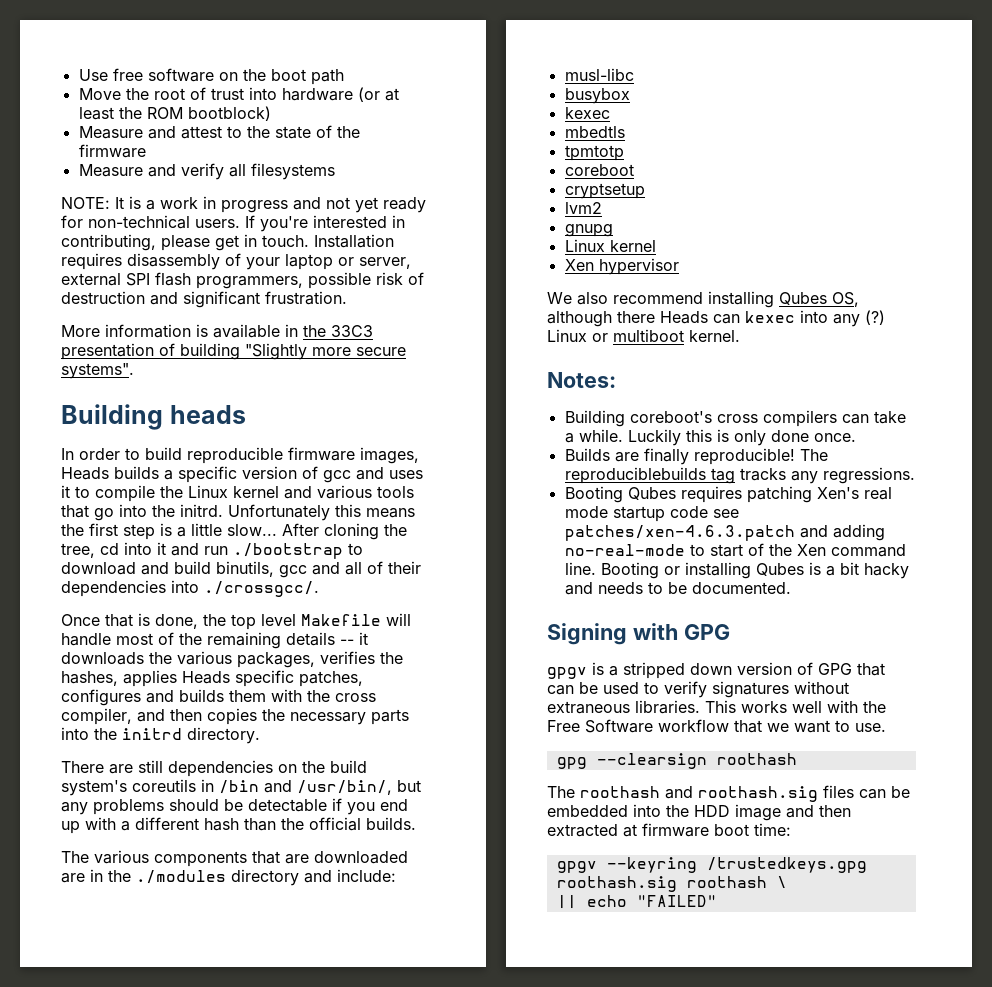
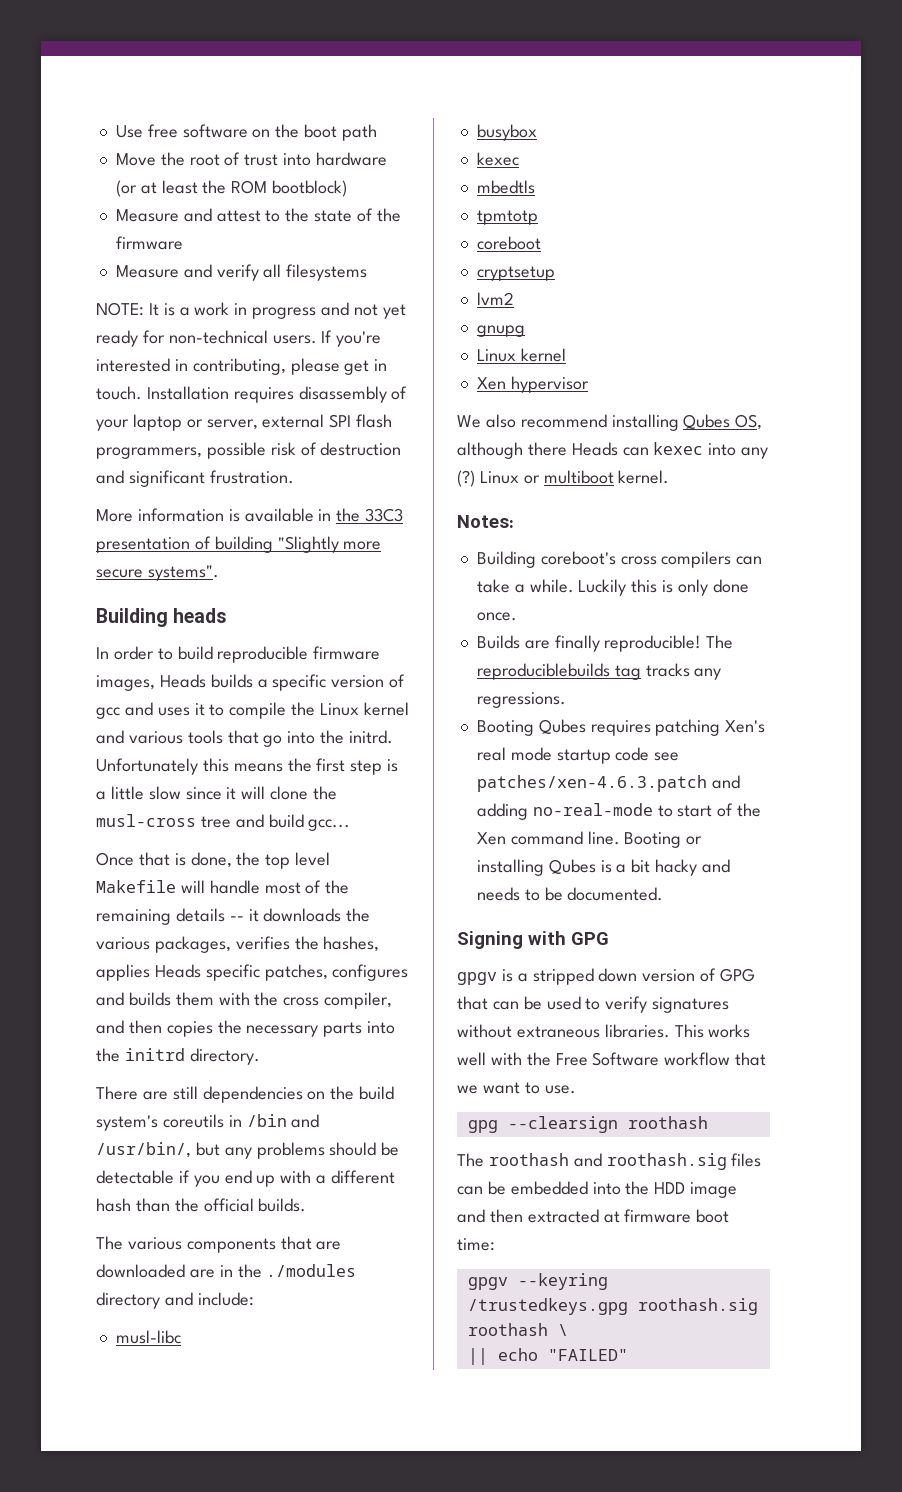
[227,523,407,540] [61,542,363,559] [61,561,421,578] [61,580,319,597] slow... After cloning the tree, cd into it and run ./bootstrap to download and build binutils, gcc and all of their dependencies into ./crossgcc/. -> [148,786,338,800] [96,814,351,831] slow since it will clone the musl-cross tree and build gcc...

